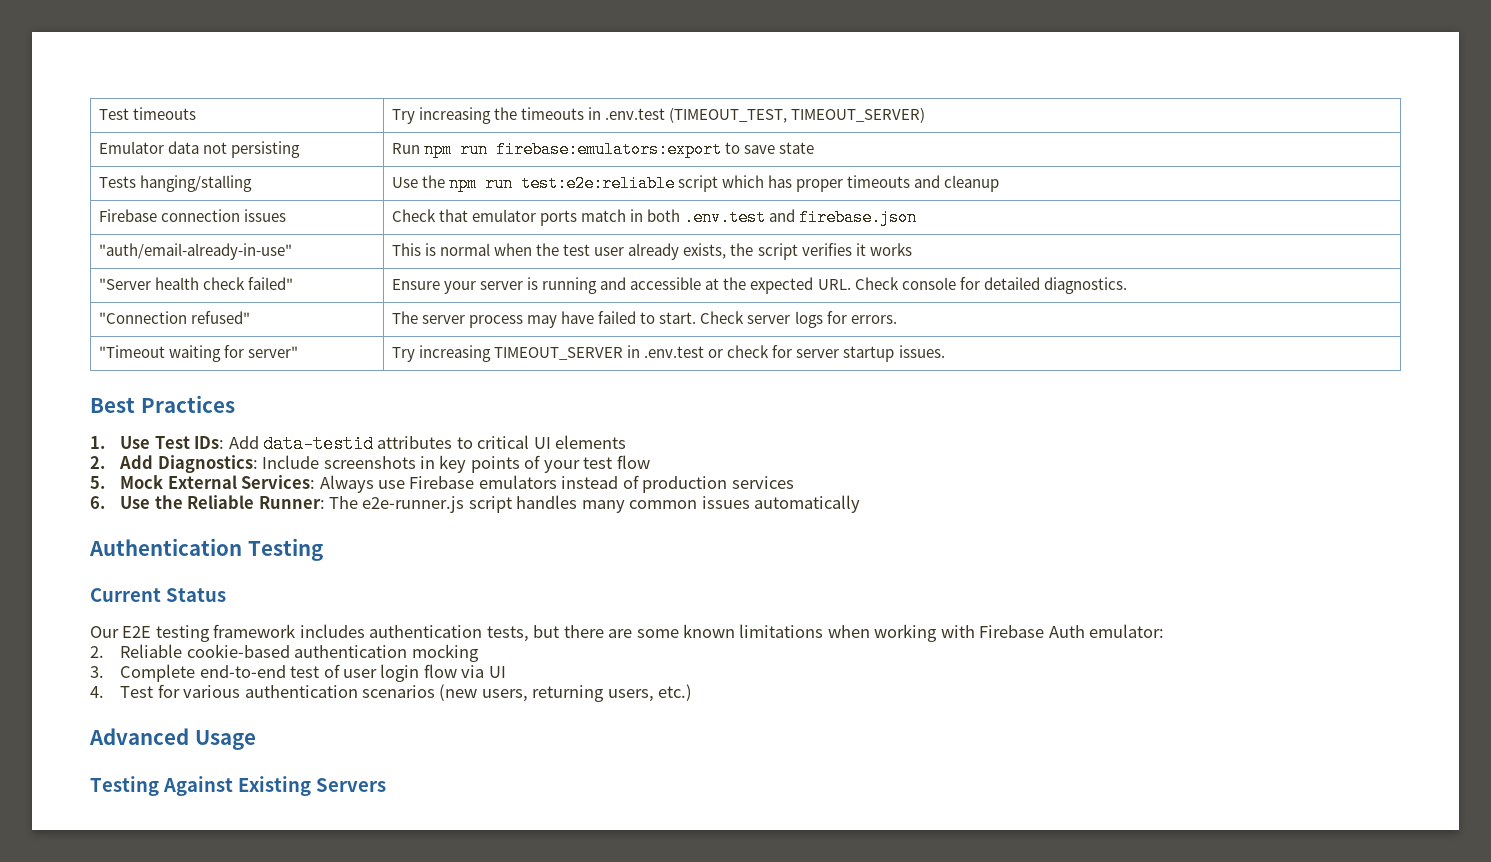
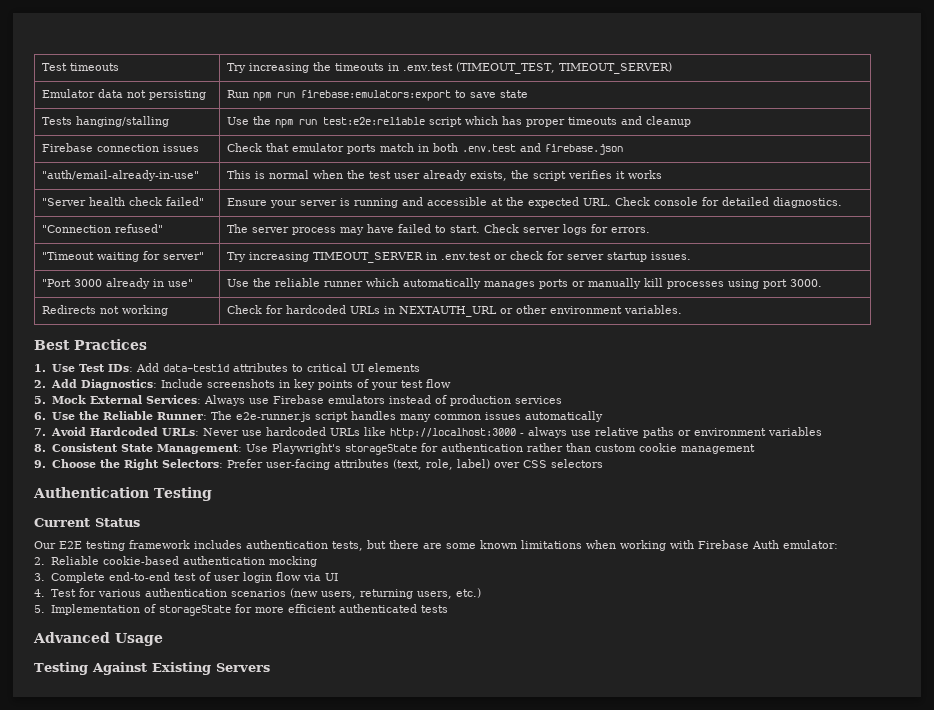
(945, 351) none -> [41,278,193,289] [226,278,822,289] [41,305,168,316] [226,305,682,317] // "Port 3000 already in use" | Use the reliable runner which automatically manages ports or manually kill processes using port 3000. // Redirects not working | Check for hardcoded URLs in NEXTAUTH_URL or other environment variables.
(861, 504) none -> [34,427,822,439] [34,443,755,455] [34,459,603,470] // 7. Avoid Hardcoded URLs: Never use hardcoded URLs like http://localhost:3000 - always use relative paths or environment variables // 8. Consistent State Management: Use Playwright's storageState for authentication rather than custom cookie management // 9. Choose the Right Selectors: Prefer user-facing attributes (text, role, label) over CSS selectors
(693, 692) none -> [34,604,448,616] // 5. Implementation of storageState for more efficient authenticated tests

